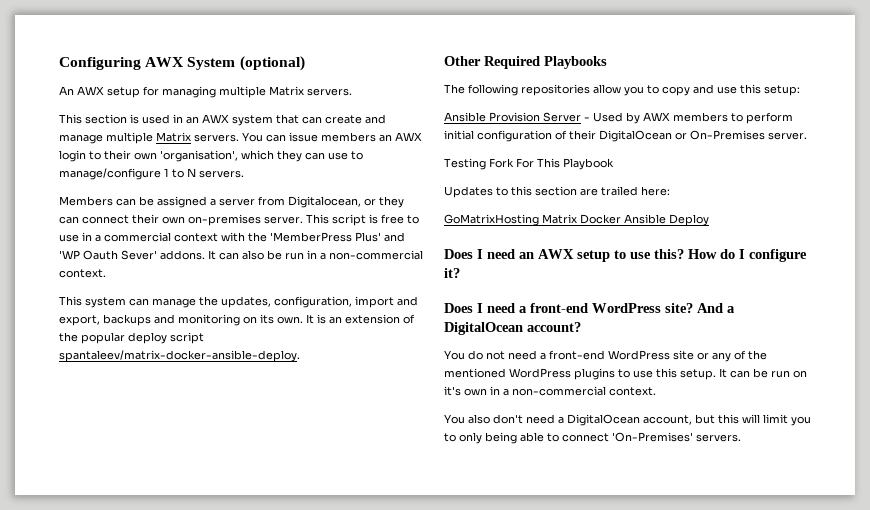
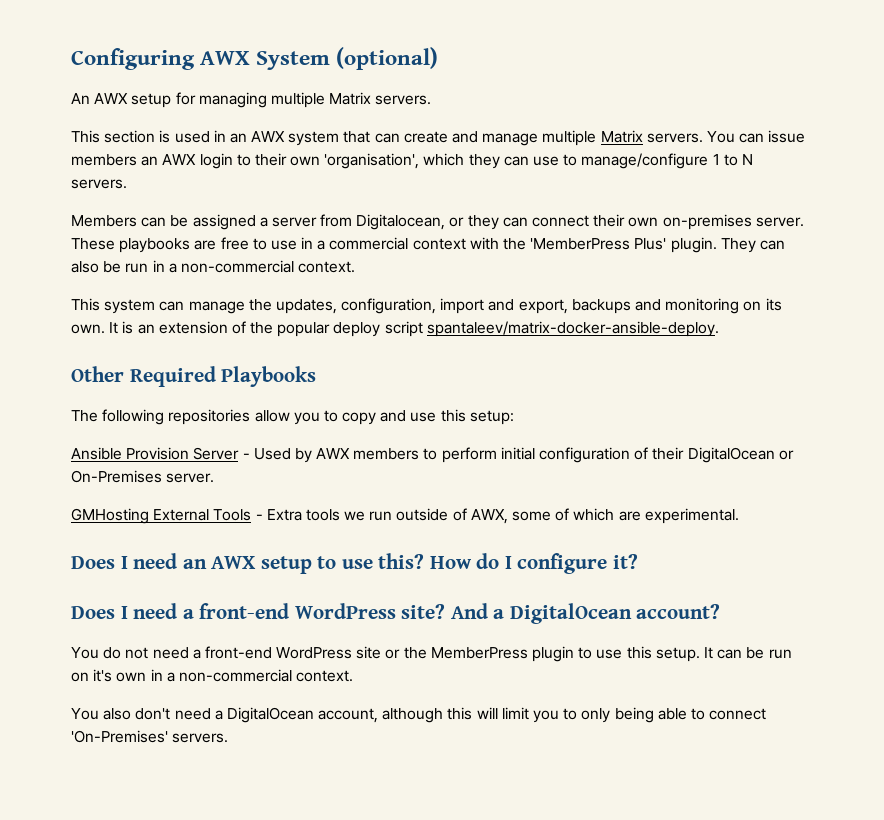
[306,214,378,226] This script is -> [71,238,217,253] These playbooks are
[384,232,405,242] [59,250,216,260] and 'WP Oauth Sever' addons. It -> [670,237,756,253] plugin. They
[444,158,614,170] [444,186,670,198] [444,214,709,226] Testing Fork For This Playbook // Updates to this section are trailed here: // GoMatrixHosting Matrix Docker Ansible Deploy -> [71,508,739,524] GMHosting External Tools - Extra tools we run outside of AWX, some of which are experimental.
[712,350,767,362] [444,368,615,380] any of the mentioned WordPress plugins -> [403,646,575,662] the MemberPress plugin
[695,414,715,424] but -> [382,708,444,723] although

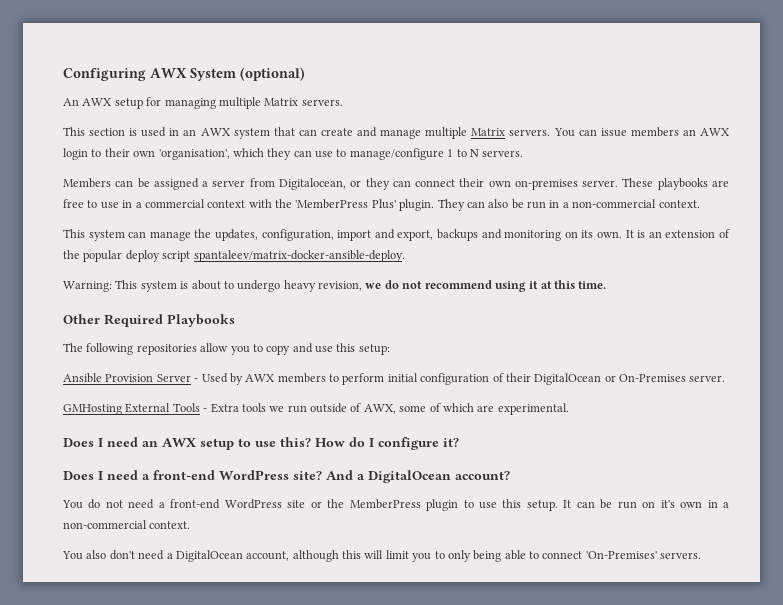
(719, 329) none -> [63,280,607,292] // Warning: This system is about to undergo heavy revision, we do not recommend using it at this time.

